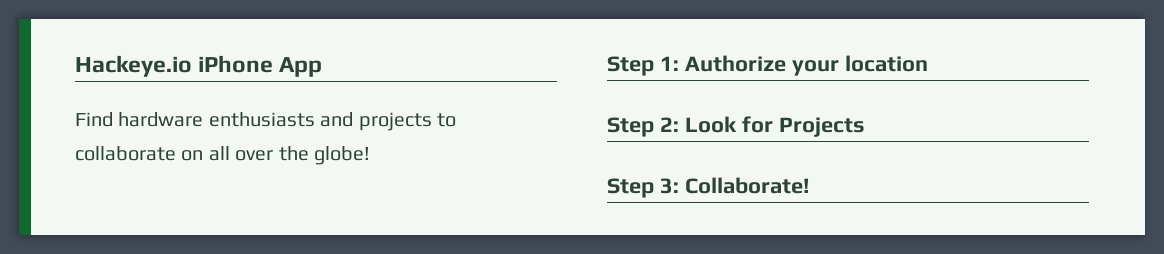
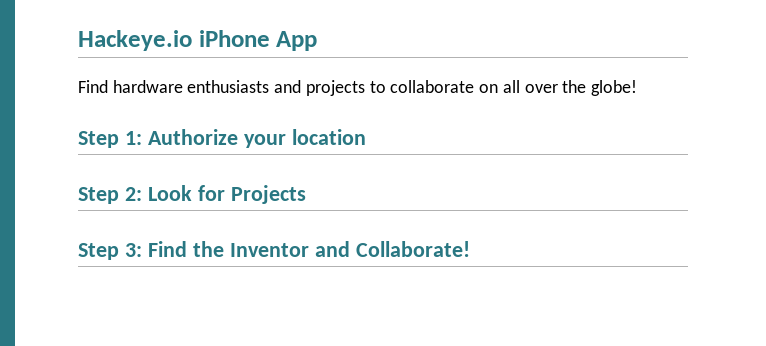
(679, 186) none -> [147,241,350,257] Find the Inventor and

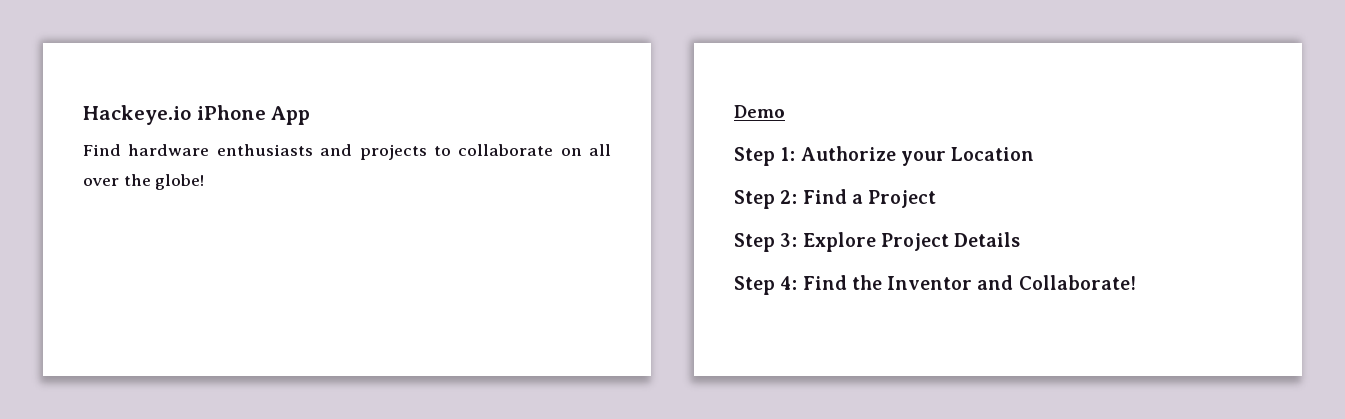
(637, 88) none -> [734,105,785,118] // Demo
[291,129,366,145] location -> [951,147,1035,161] Location
[147,185,306,204] Look for Projects -> [802,189,937,208] Find a Project
(142, 250) none -> [802,232,1021,252] [734,276,798,295] Explore Project Details // Step 4:

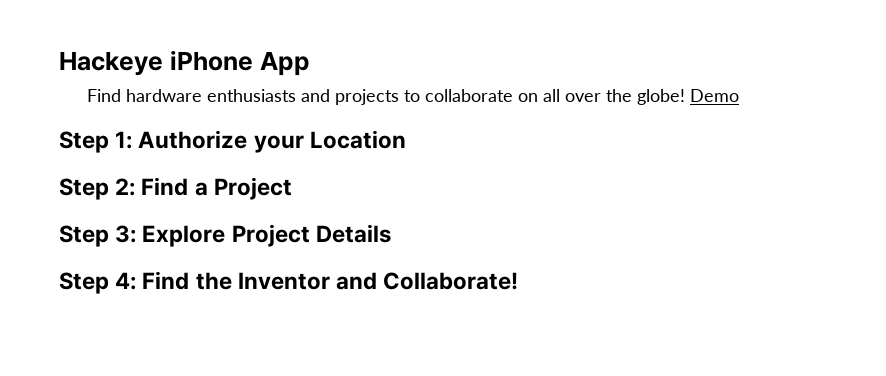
[83,105,191,125] Hackeye.io -> [59,51,163,76] Hackeye
(205, 182) // -> (685, 97) none

